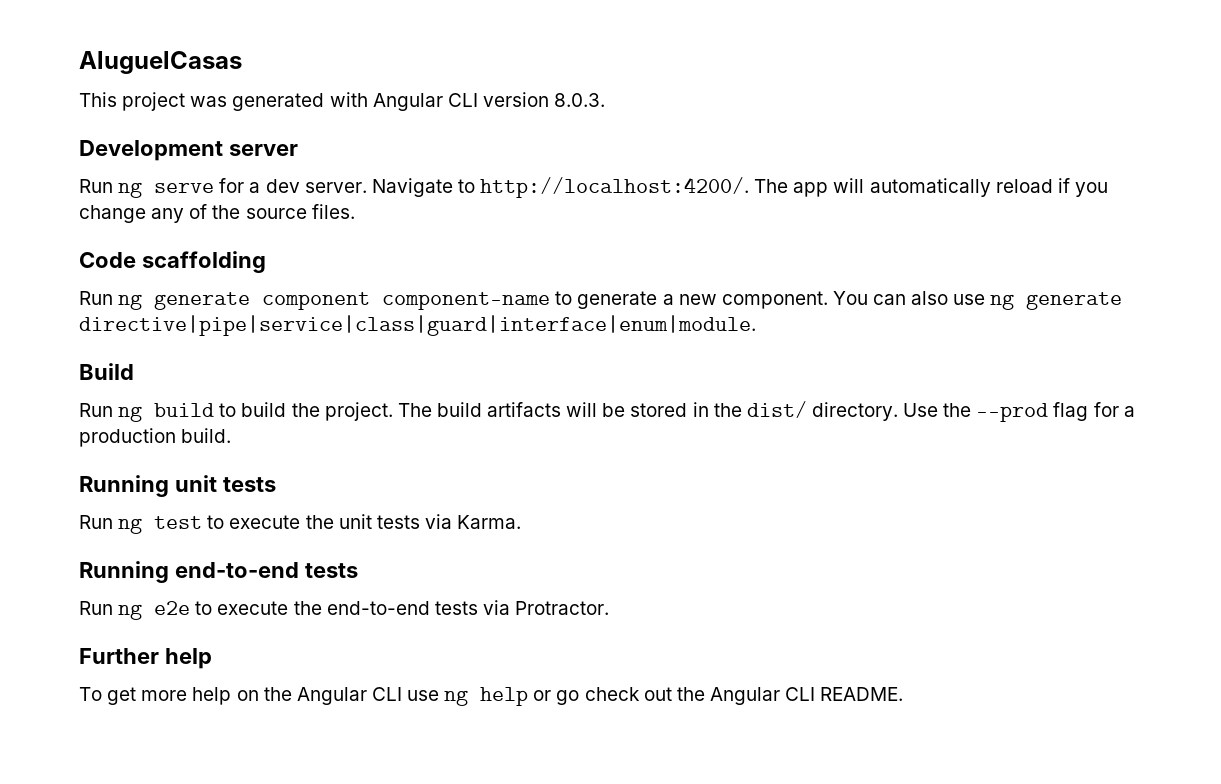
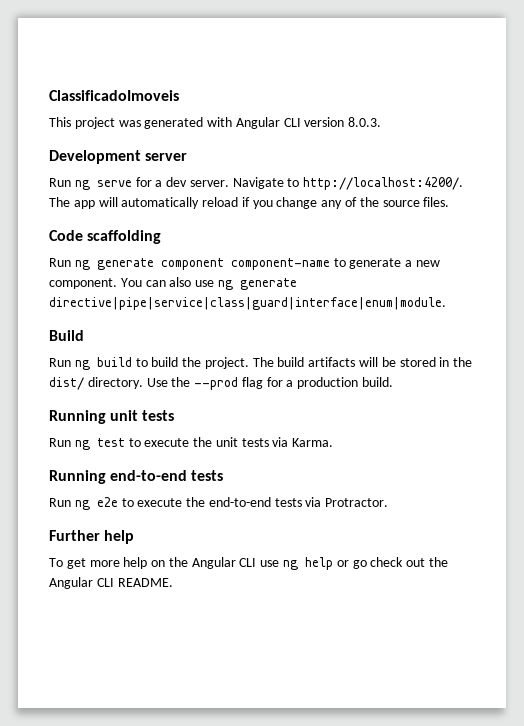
[79,51,242,74] AluguelCasas -> [49,90,179,101] ClassificadoImoveis

